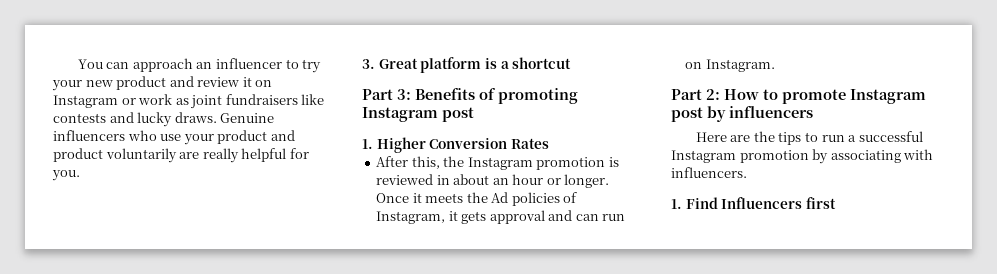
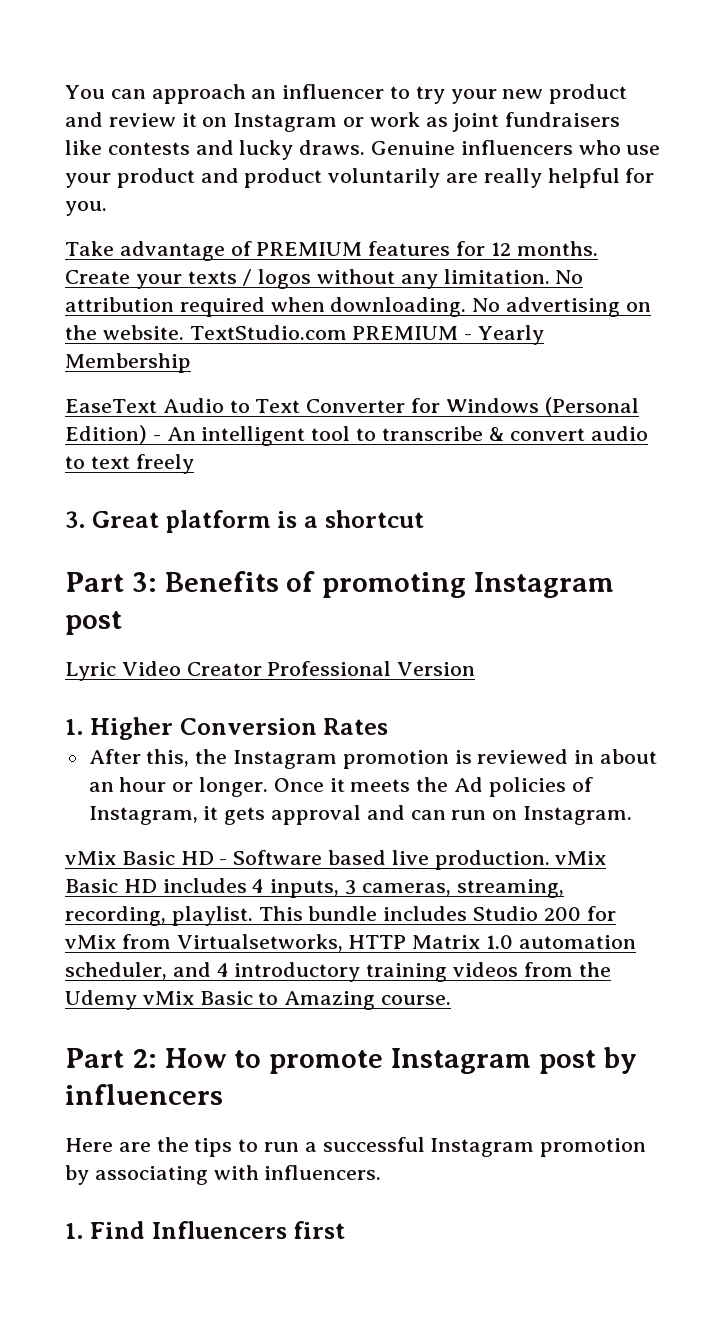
(80, 175) none -> [65,241,598,261] [65,269,584,289] [65,297,651,317] [65,325,545,345] [65,353,191,373] [65,397,639,416] [65,425,649,446] [65,454,194,474] // Take advantage of PREMIUM features for 12 months. Create your texts / logos without any limitation. No attribution required when downloading. No advertising on the website. TextStudio.com PREMIUM - Yearly Membership // EaseText Audio to Text Converter for Windows (Personal Edition) - An intelligent tool to transcribe & convert audio to text freely
(474, 114) none -> [65,661,476,681] // Lyric Video Creator Professional Version
(775, 65) none -> [65,850,607,870] [65,878,564,898] [65,906,616,926] [65,934,636,952] [65,962,611,982] [65,990,452,1010] // vMix Basic HD - Software based live production. vMix Basic HD includes 4 inputs, 3 cameras, streaming, recording, playlist. This bundle includes Studio 200 for vMix from Virtualsetworks, HTTP Matrix 1.0 automation scheduler, and 4 introductory training videos from the Udemy vMix Basic to Amazing course.

